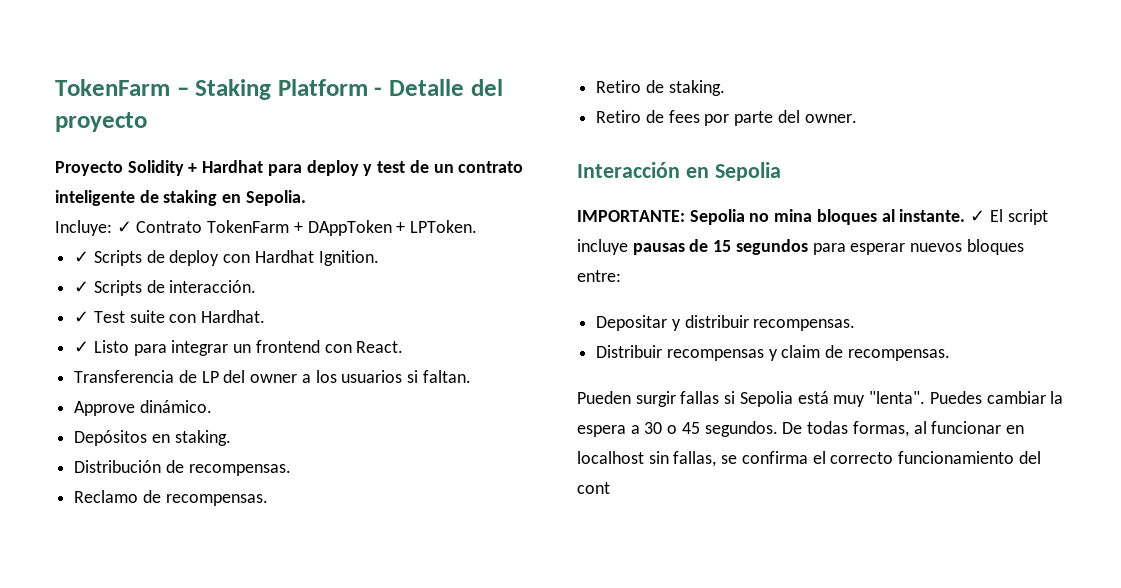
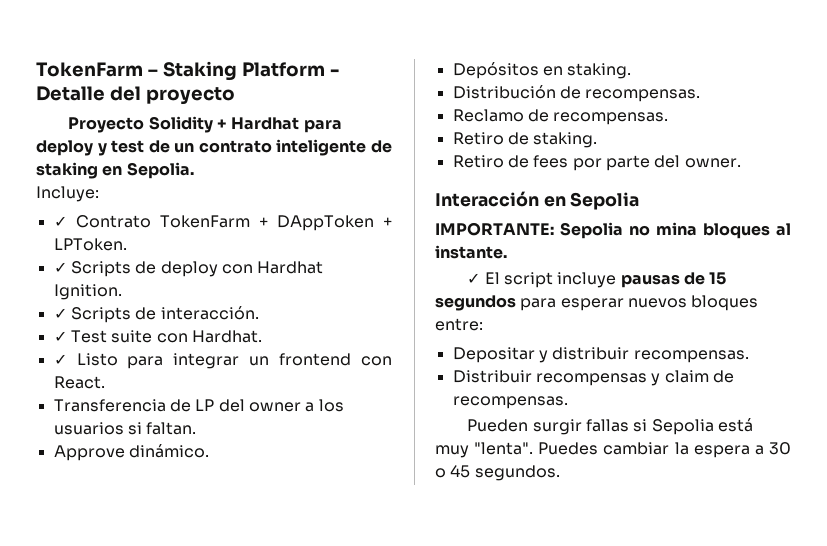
(112, 228) none -> (99, 194) //
(966, 215) none -> (507, 252) //
[782,421,1024,437] [577,451,1041,467] [577,482,610,494] De todas formas, al funcionar en localhost sin fallas, se confirma el correcto funcionamiento del cont -> (560, 473) none

